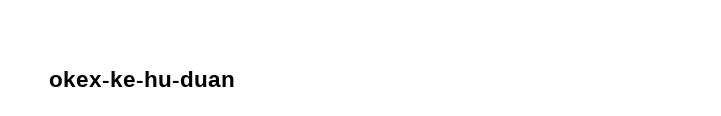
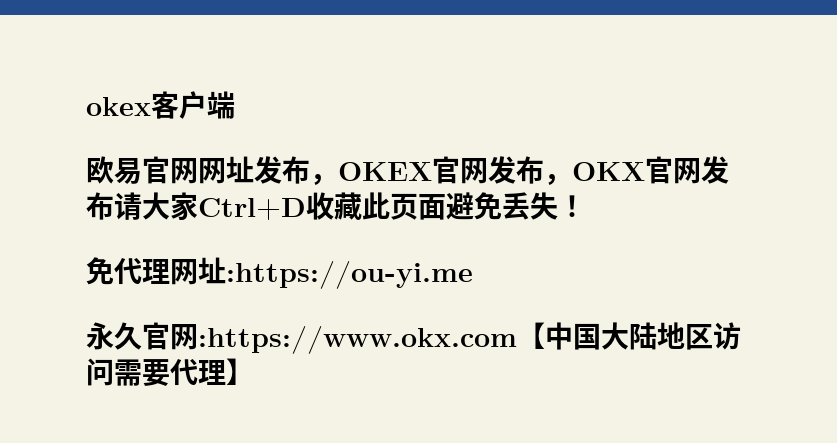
[49,71,235,87] okex-ke-hu-duan -> [86,91,235,119] [86,156,729,186] [86,192,586,220] [86,257,473,289] [86,322,741,354] [86,358,254,386] okex客户端 // 欧易官网网址发布，OKEX官网发布，OKX官网发布请大家Ctrl+D收藏此页面避免丢失！ // 免代理网址:https://ou-yi.me // 永久官网:https://www.okx.com【中国大陆地区访问需要代理】

